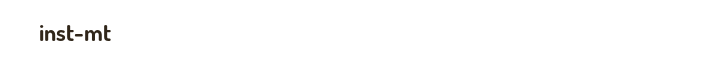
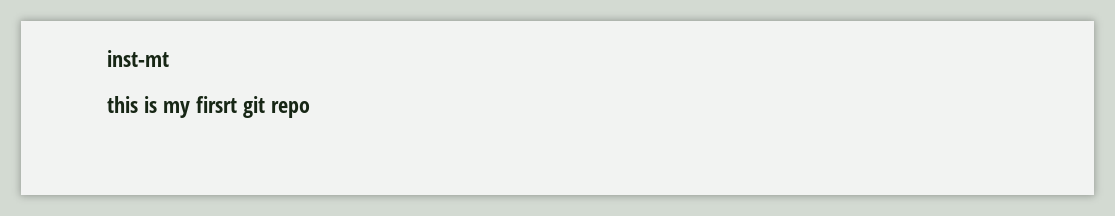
(111, 33) none -> [107,96,310,118] // this is my firsrt git repo

